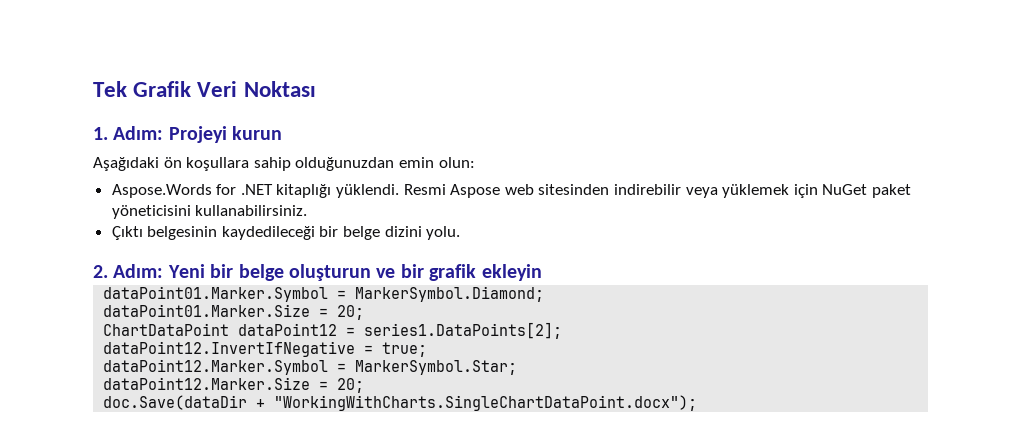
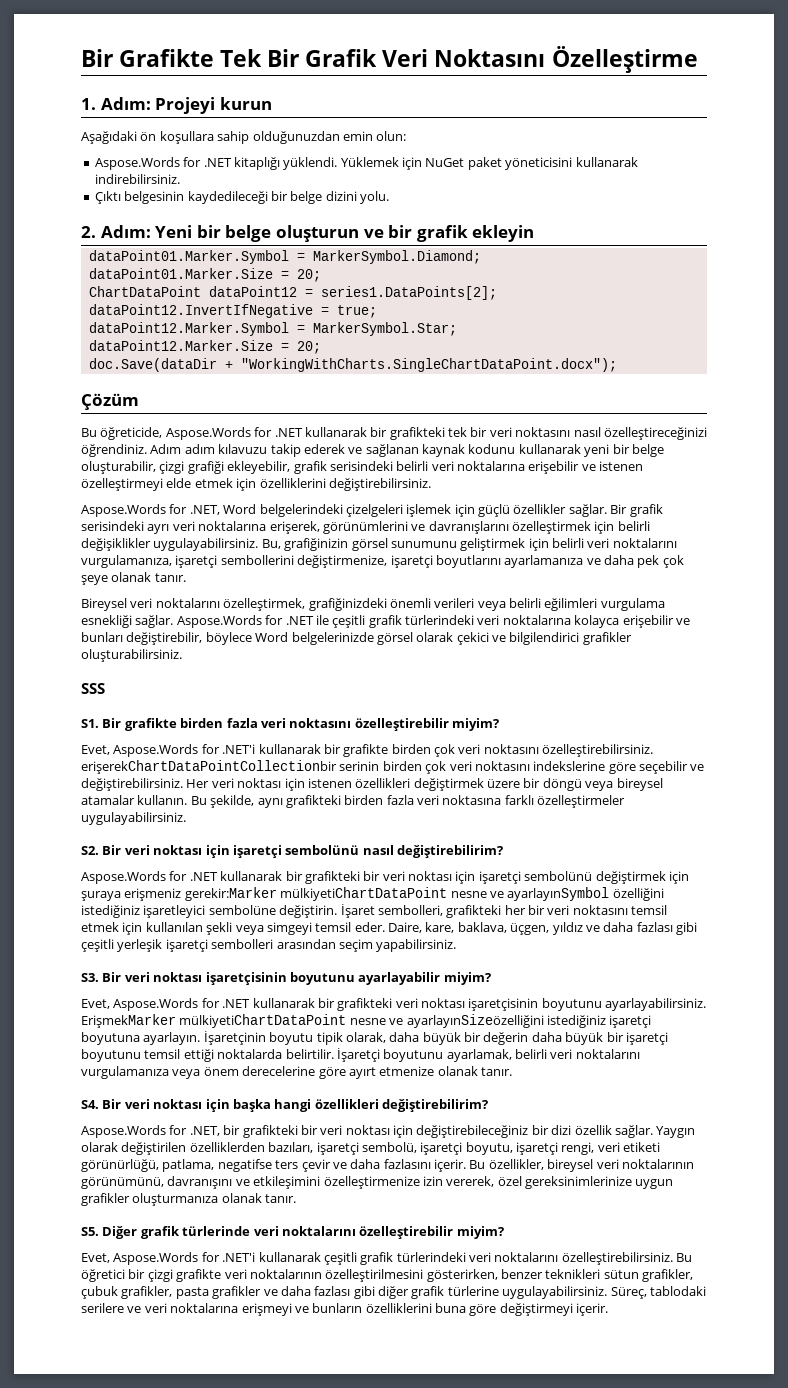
[93,81,316,97] Tek Grafik Veri Noktası -> [81,45,698,73] Bir Grafikte Tek Bir Grafik Veri Noktasını Özelleştirme
[403,184,790,198] Resmi Aspose web sitesinden indirebilir veya yüklemek -> [340,157,399,167] Yüklemek
[195,205,308,216] kullanabilirsiniz. -> [575,157,638,167] [94,174,180,184] kullanarak indirebilirsiniz.
(698, 403) none -> [81,393,139,410] [81,427,707,440] [81,444,664,457] [81,461,644,474] [81,478,431,491] [81,504,663,517] [81,521,650,534] [81,538,677,551] [81,555,684,568] [81,572,186,585] [81,598,665,611] [81,615,690,628] [81,632,632,645] [81,649,182,662] [81,683,105,694] [81,718,499,731] [81,744,654,757] [81,760,705,774] [81,778,663,791] [81,795,626,808] [81,812,186,825] [81,845,503,858] [81,871,689,884] [81,887,664,901] [81,904,668,918] [81,922,697,935] [81,939,457,952] [81,972,491,985] [81,998,707,1011] [81,1014,652,1028] [81,1031,668,1045] [81,1048,640,1062] [81,1066,512,1079] [81,1099,488,1112] [81,1125,696,1138] [81,1142,661,1155] [81,1159,694,1172] [81,1176,674,1189] [81,1193,297,1206] [81,1226,504,1239] [81,1252,693,1265] [81,1269,694,1282] [81,1286,706,1299] [81,1303,609,1316] // Çözüm // Bu öğreticide, Aspose.Words for .NET kullanarak bir grafikteki tek bir veri noktasını nasıl özelleştireceğinizi öğrendiniz. Adım adım kılavuzu takip ederek ve sağlanan kaynak kodunu kullanarak yeni bir belge oluşturabilir, çizgi grafiği ekleyebilir, grafik serisindeki belirli veri noktalarına erişebilir ve istenen özelleştirmeyi elde etmek için özelliklerini değiştirebilirsiniz. // Aspose.Words for .NET, Word belgelerindeki çizelgeleri işlemek için güçlü özellikler sağlar. Bir grafik serisindeki ayrı veri noktalarına erişerek, görünümlerini ve davranışlarını özelleştirmek için belirli değişiklikler uygulayabilirsiniz. Bu, grafiğinizin görsel sunumunu geliştirmek için belirli veri noktalarını vurgulamanıza, işaretçi sembollerini değiştirmenize, işaretçi boyutlarını ayarlamanıza ve daha pek çok şeye olanak tanır. // Bireysel veri noktalarını özelleştirmek, grafiğinizdeki önemli verileri veya belirli eğilimleri vurgulama esnekliği sağlar. Aspose.Words for .NET ile çeşitli grafik türlerindeki veri noktalarına kolayca erişebilir ve bunları değiştirebilir, böylece Word belgelerinizde görsel olarak çekici ve bilgilendirici grafikler oluşturabilirsiniz. // SSS // S1. Bir grafikte birden fazla veri noktasını özelleştirebilir miyim? // Evet, Aspose.Words for .NET'i kullanarak bir grafikte birden çok veri noktasını özelleştirebilirsiniz. erişerekChartDataPointCollectionbir serinin birden çok veri noktasını indekslerine göre seçebilir ve değiştirebilirsiniz. Her veri noktası için istenen özellikleri değiştirmek üzere bir döngü veya bireysel atamalar kullanın. Bu şekilde, aynı grafikteki birden fazla veri noktasına farklı özelleştirmeler uygulayabilirsiniz. // S2. Bir veri noktası için işaretçi sembolünü nasıl değiştirebilirim? // Aspose.Words for .NET kullanarak bir grafikteki bir veri noktası için işaretçi sembolünü değiştirmek için şuraya erişmeniz gerekir:Marker mülkiyetiChartDataPoint nesne ve ayarlayınSymbol özelliğini istediğiniz işaretleyici sembolüne değiştirin. İşaret sembolleri, grafikteki her bir veri noktasını temsil etmek için kullanılan şekli veya simgeyi temsil eder. Daire, kare, baklava, üçgen, yıldız ve daha fazlası gibi çeşitli yerleşik işaretçi sembolleri arasından seçim yapabilirsiniz. // S3. Bir veri noktası işaretçisinin boyutunu ayarlayabilir miyim? // Evet, Aspose.Words for .NET kullanarak bir grafikteki veri noktası işaretçisinin boyutunu ayarlayabilirsiniz. ErişmekMarker mülkiyetiChartDataPoint nesne ve ayarlayınSizeözelliğini istediğiniz işaretçi boyutuna ayarlayın. İşaretçinin boyutu tipik olarak, daha büyük bir değerin daha büyük bir işaretçi boyutunu temsil ettiği noktalarda belirtilir. İşaretçi boyutunu ayarlamak, belirli veri noktalarını vurgulamanıza veya önem derecelerine göre ayırt etmenize olanak tanır. // S4. Bir veri noktası için başka hangi özellikleri değiştirebilirim? // Aspose.Words for .NET, bir grafikteki bir veri noktası için değiştirebileceğiniz bir dizi özellik sağlar. Yaygın olarak değiştirilen özelliklerden bazıları, işaretçi sembolü, işaretçi boyutu, işaretçi rengi, veri etiketi görünürlüğü, patlama, negatifse ters çevir ve daha fazlasını içerir. Bu özellikler, bireysel veri noktalarının görünümünü, davranışını ve etkileşimini özelleştirmenize izin vererek, özel gereksinimlerinize uygun grafikler oluşturmanıza olanak tanır. // S5. Diğer grafik türlerinde veri noktalarını özelleştirebilir miyim? // Evet, Aspose.Words for .NET'i kullanarak çeşitli grafik türlerindeki veri noktalarını özelleştirebilirsiniz. Bu öğretici bir çizgi grafikte veri noktalarının özelleştirilmesini gösterirken, benzer teknikleri sütun grafikler, çubuk grafikler, pasta grafikler ve daha fazlası gibi diğer grafik türlerine uygulayabilirsiniz. Süreç, tablodaki serilere ve veri noktalarına erişmeyi ve bunların özelliklerini buna göre değiştirmeyi içerir.

